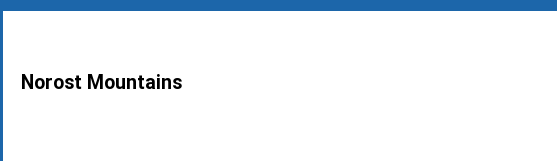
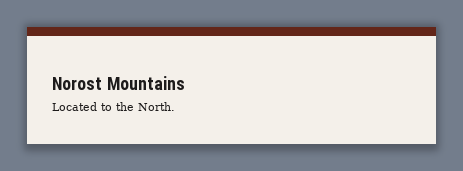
(183, 81) none -> [52,102,175,111] // Located to the North.

